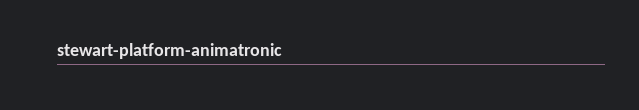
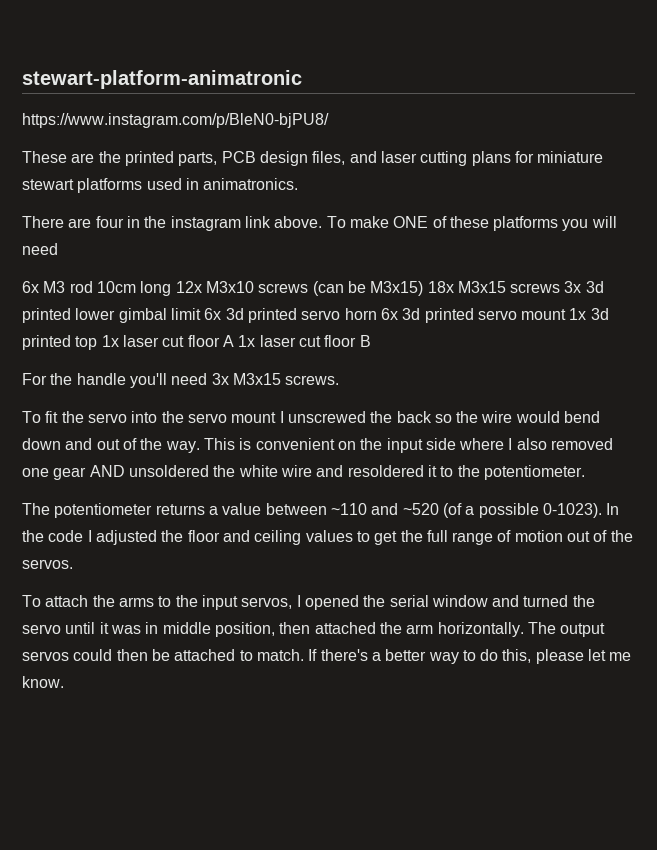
(282, 51) none -> [22,113,329,128] [22,151,604,166] [22,178,299,193] [22,216,617,231] [22,243,58,255] [22,281,604,296] [22,308,609,323] [22,335,371,350] [22,373,340,388] [22,411,601,423] [22,438,614,453] [22,465,585,480] [22,503,620,518] [22,530,633,545] [22,559,73,569] [22,595,595,610] [22,622,606,637] [22,649,632,664] [22,676,64,688] // https://www.instagram.com/p/BleN0-bjPU8/ // These are the printed parts, PCB design files, and laser cutting plans for miniature stewart platforms used in animatronics. // There are four in the instagram link above. To make ONE of these platforms you will need // 6x M3 rod 10cm long 12x M3x10 screws (can be M3x15) 18x M3x15 screws 3x 3d printed lower gimbal limit 6x 3d printed servo horn 6x 3d printed servo mount 1x 3d printed top 1x laser cut floor A 1x laser cut floor B // For the handle you'll need 3x M3x15 screws. // To fit the servo into the servo mount I unscrewed the back so the wire would bend down and out of the way. This is convenient on the input side where I also removed one gear AND unsoldered the white wire and resoldered it to the potentiometer. // The potentiometer returns a value between ~110 and ~520 (of a possible 0-1023). In the code I adjusted the floor and ceiling values to get the full range of motion out of the servos. // To attach the arms to the input servos, I opened the serial window and turned the servo until it was in middle position, then attached the arm horizontally. The output servos could then be attached to match. If there's a better way to do this, please let me know.

